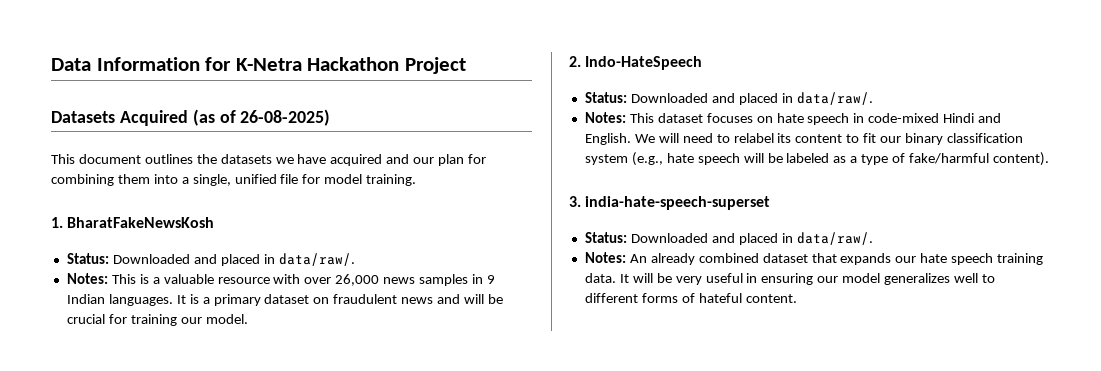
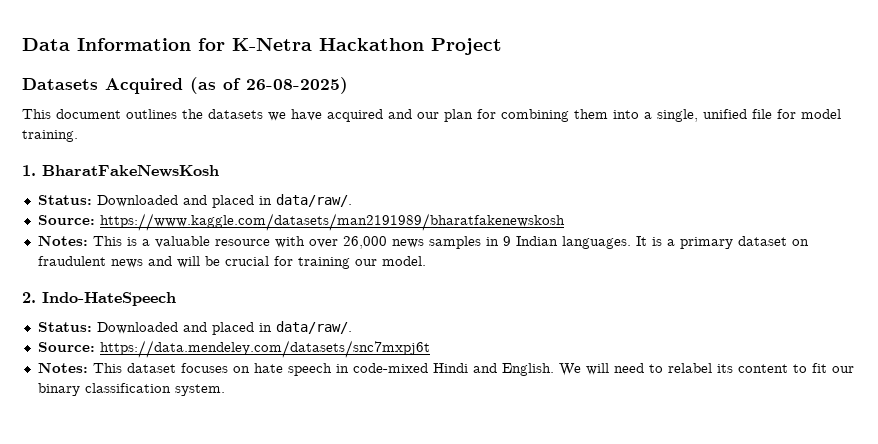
(355, 259) none -> [37,213,565,231] // Source: https://www.kaggle.com/datasets/man2191989/bharatfakenewskosh
(873, 98) none -> [37,340,430,358] // Source: https://data.mendeley.com/datasets/snc7mxpj6t
[584,152,1049,166] [569,196,771,210] [584,232,873,245] [584,252,1044,265] [584,273,995,285] [584,293,797,303] system (e.g., hate speech will be labeled as a type of fake/harmful content). // 3. india-hate-speech-superset // Status: Downloaded and placed in data/raw/. // Notes: An already combined dataset that expands our hate speech training data. It will be very useful in ensuring our model generalizes well to different forms of hateful content. -> [174,384,225,396] system.

